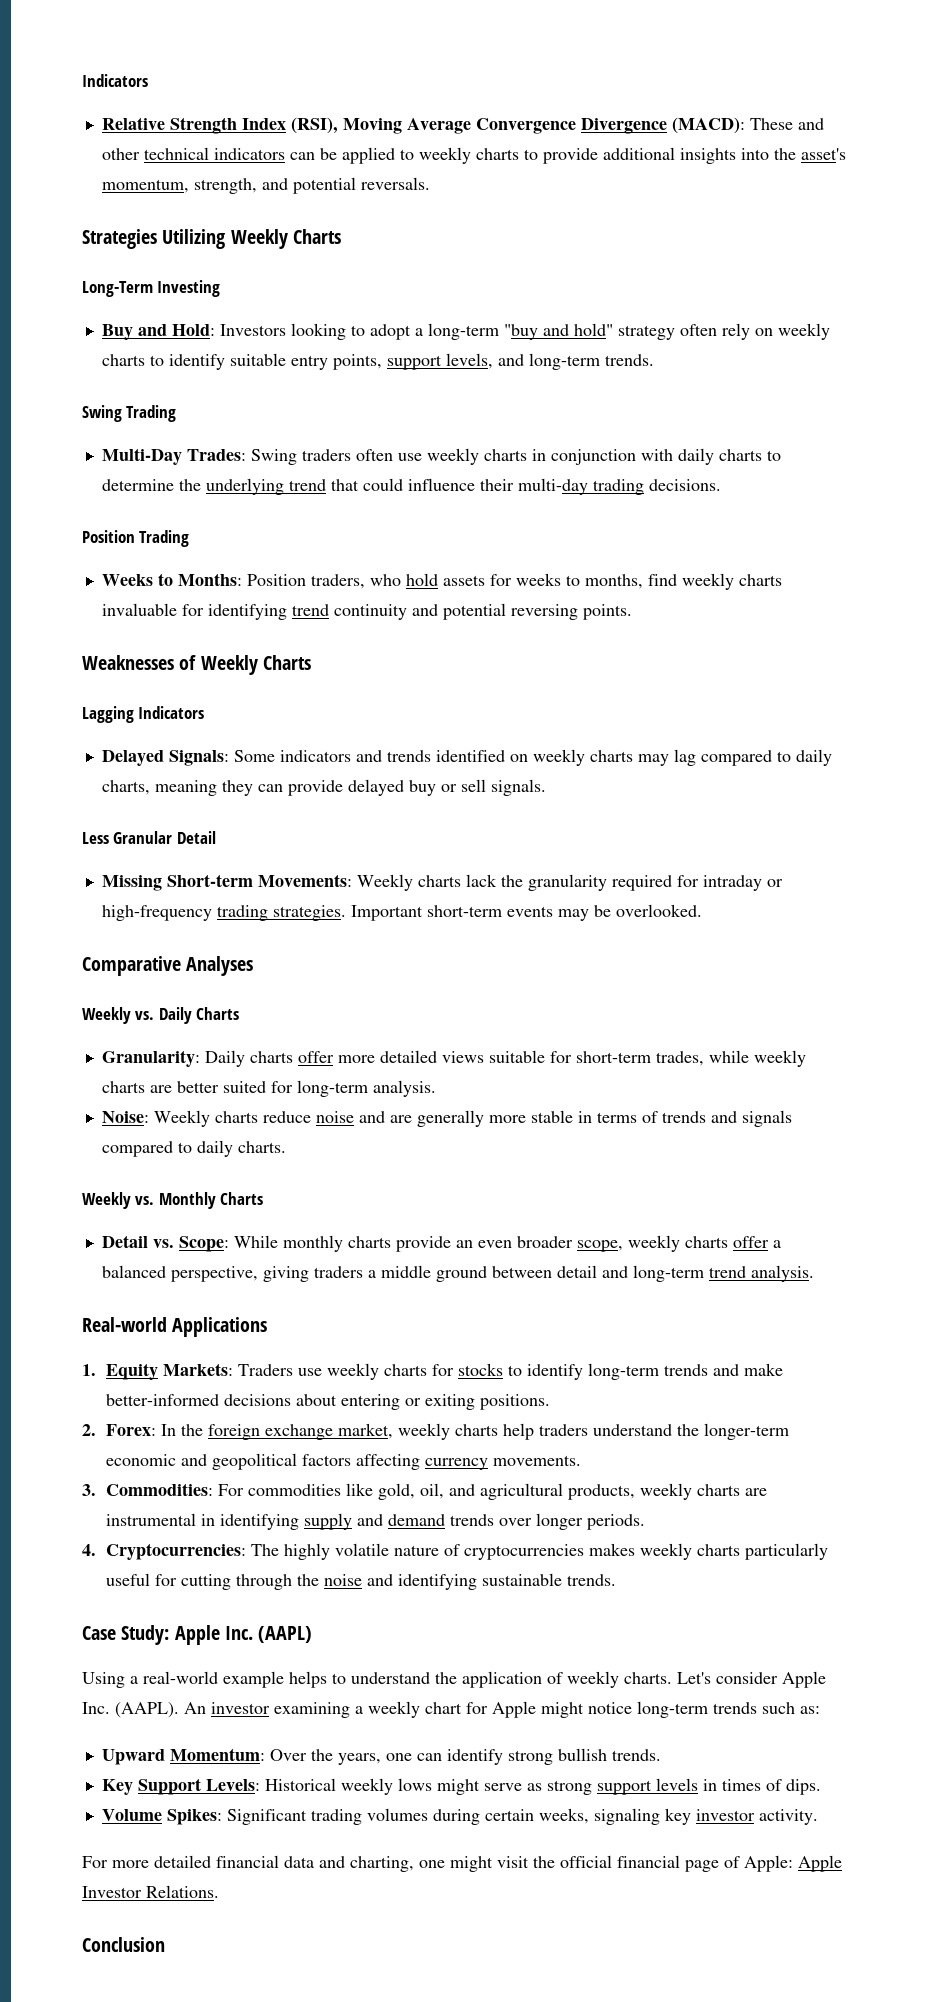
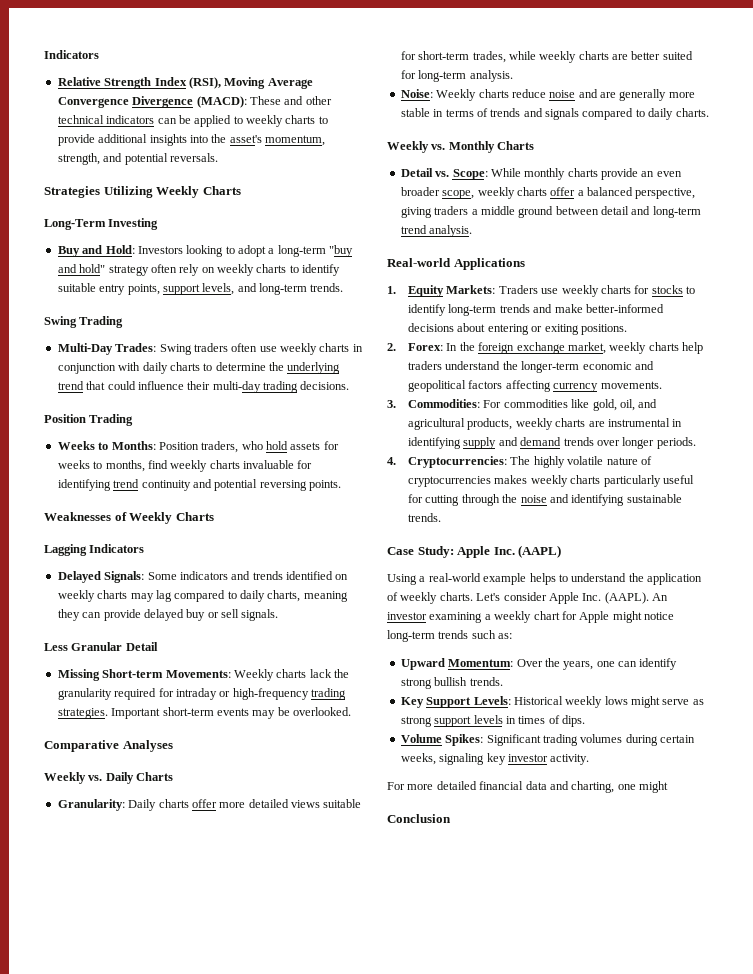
[497,1855,842,1872] [82,1885,219,1898] visit the official financial page of Apple: Apple Investor Relations. -> (668, 787) none

